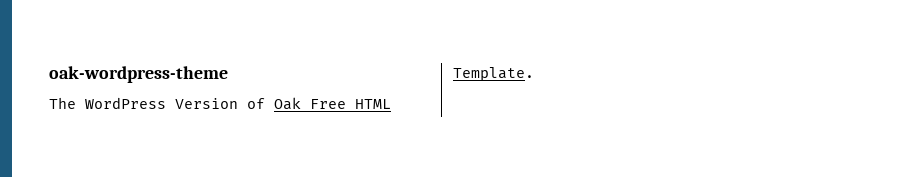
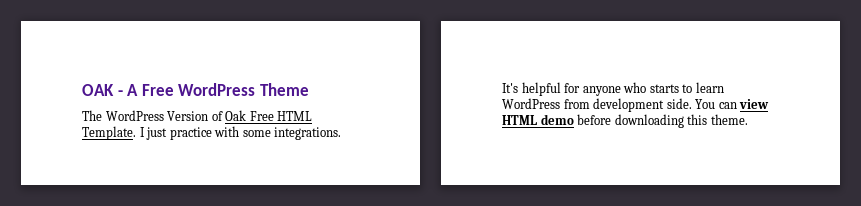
[49,66,228,83] oak-wordpress-theme -> [82,83,309,96] OAK - A Free WordPress Theme
(534, 74) none -> [139,126,342,140] [502,82,724,96] [502,98,770,112] [502,114,748,128] I just practice with some integrations. It's helpful for anyone who starts to learn WordPress from development side. You can view HTML demo before downloading this theme.

